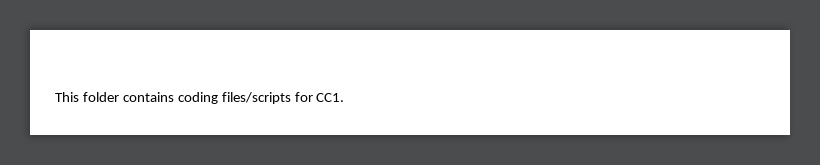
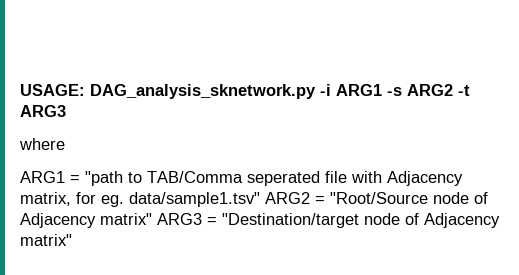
[55,92,345,104] This folder contains coding files/scripts for CC1. -> [20,84,470,99] [20,105,66,117] [19,138,65,150] [20,171,463,186] [20,192,488,207] [20,213,500,228] [20,234,72,246] USAGE: DAG_analysis_sknetwork.py -i ARG1 -s ARG2 -t ARG3 // where // ARG1 = "path to TAB/Comma seperated file with Adjacency matrix, for eg. data/sample1.tsv" ARG2 = "Root/Source node of Adjacency matrix" ARG3 = "Destination/target node of Adjacency matrix"

